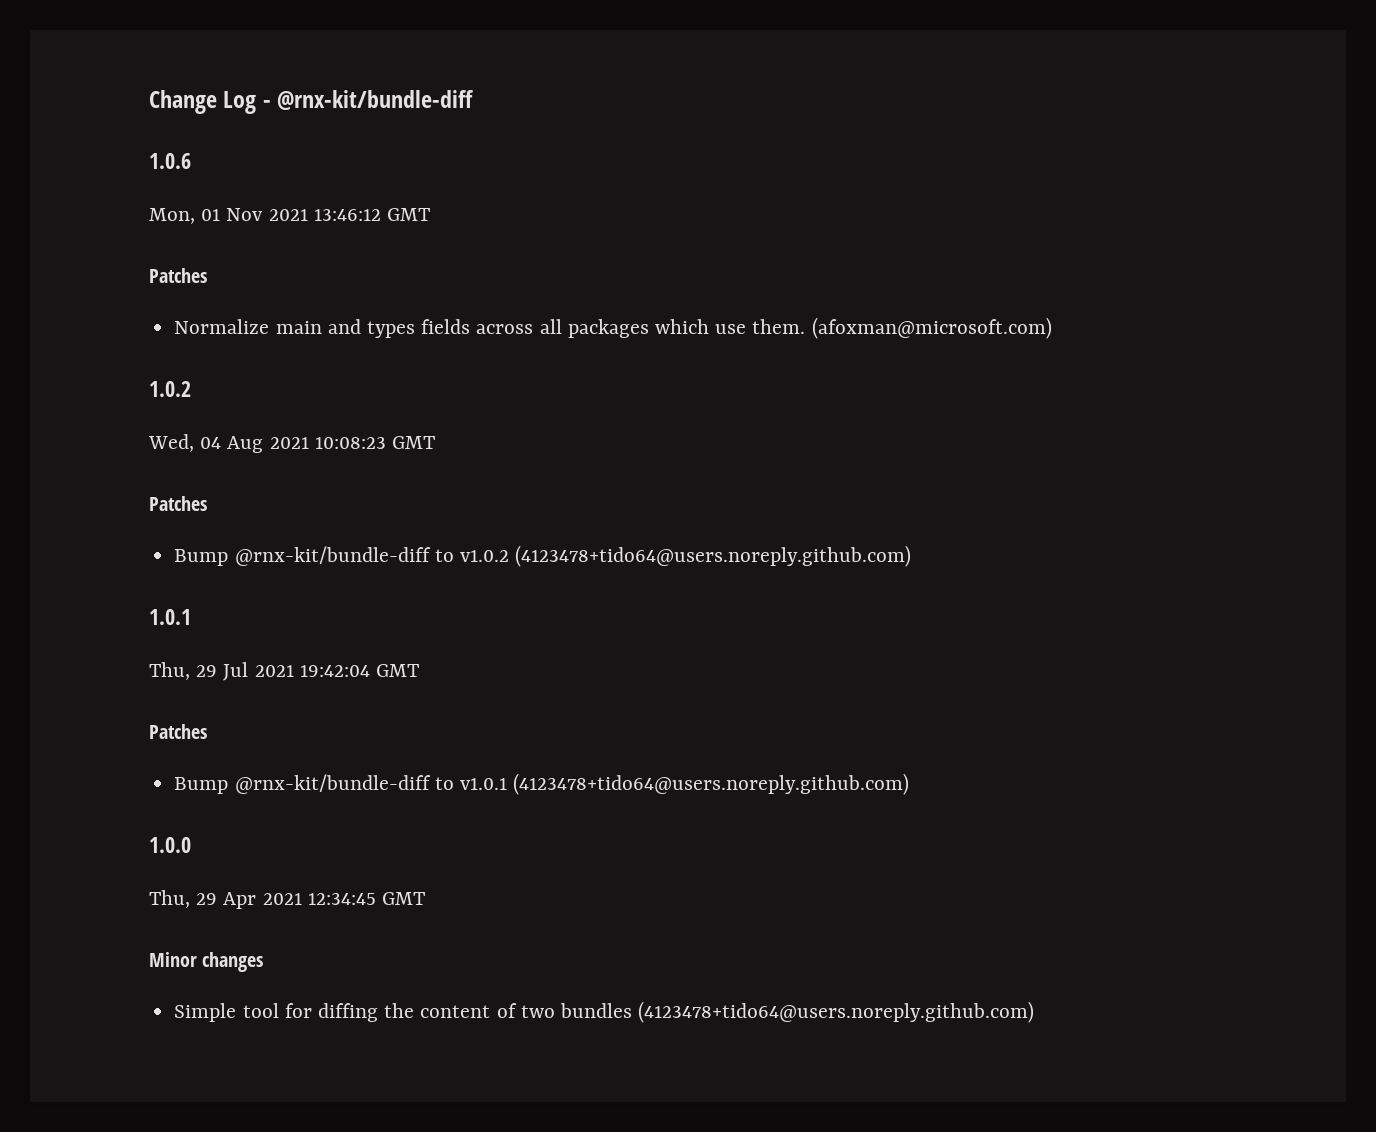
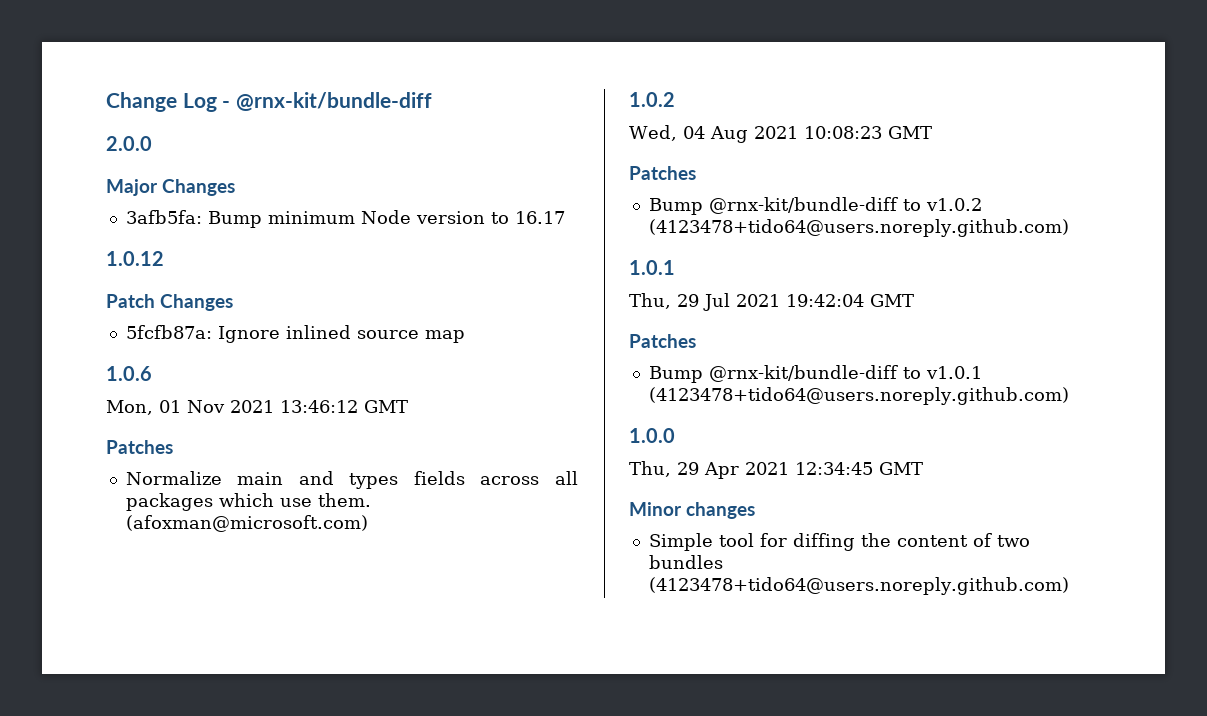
(475, 100) none -> [106,136,152,151] [106,179,236,196] [125,210,565,228] [106,251,164,266] [106,294,234,311] [125,325,465,343] // 2.0.0 // Major Changes // 3afb5fa: Bump minimum Node version to 16.17 // 1.0.12 // Patch Changes // 5fcfb87a: Ignore inlined source map

